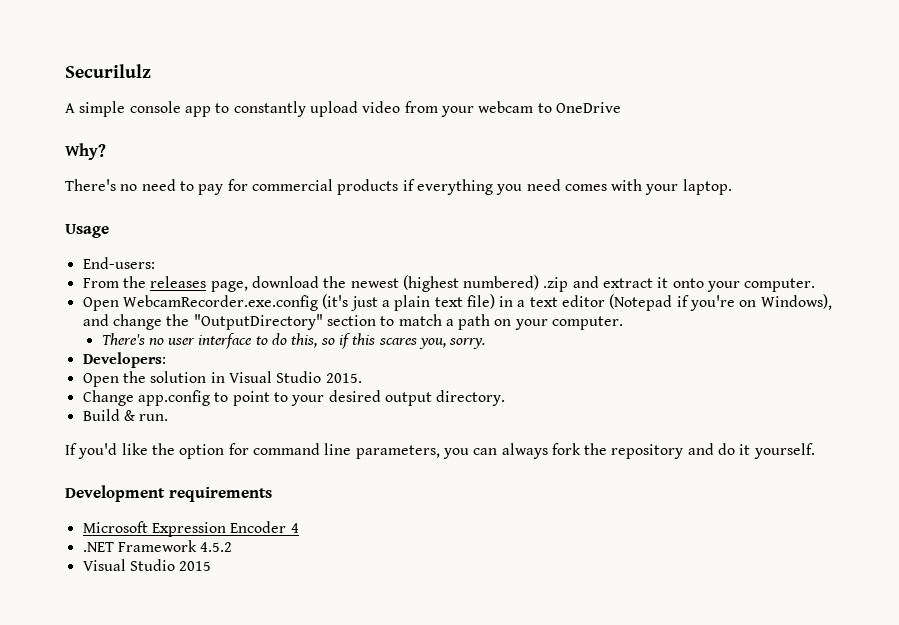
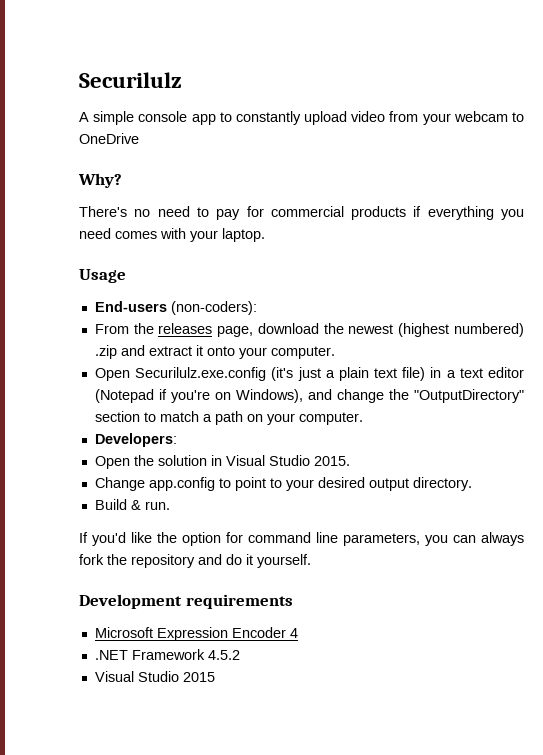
[82,257,155,269] End-users: -> [94,301,257,315] End-users (non-coders):
[122,295,318,311] WebcamRecorder.exe.config -> [135,367,267,381] Securilulz.exe.config
[101,333,486,349] // There's no user interface to do this, so if this scares you, sorry. -> (363, 418) none

